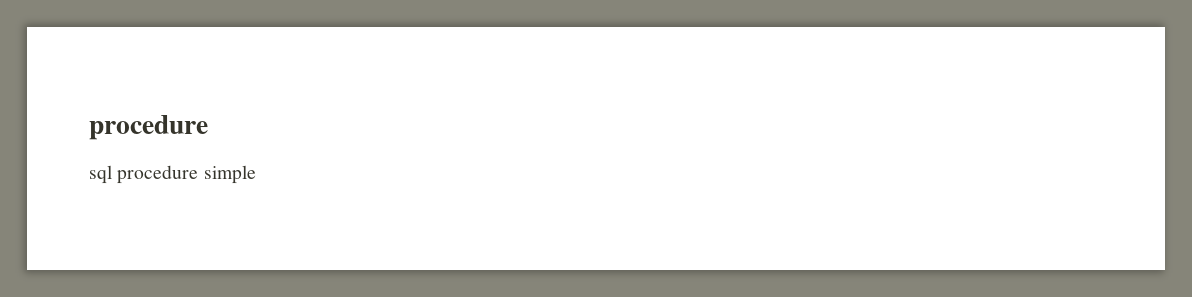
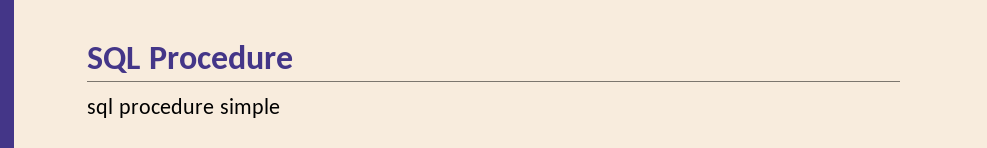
[89,115,208,140] procedure -> [87,45,294,73] SQL Procedure

